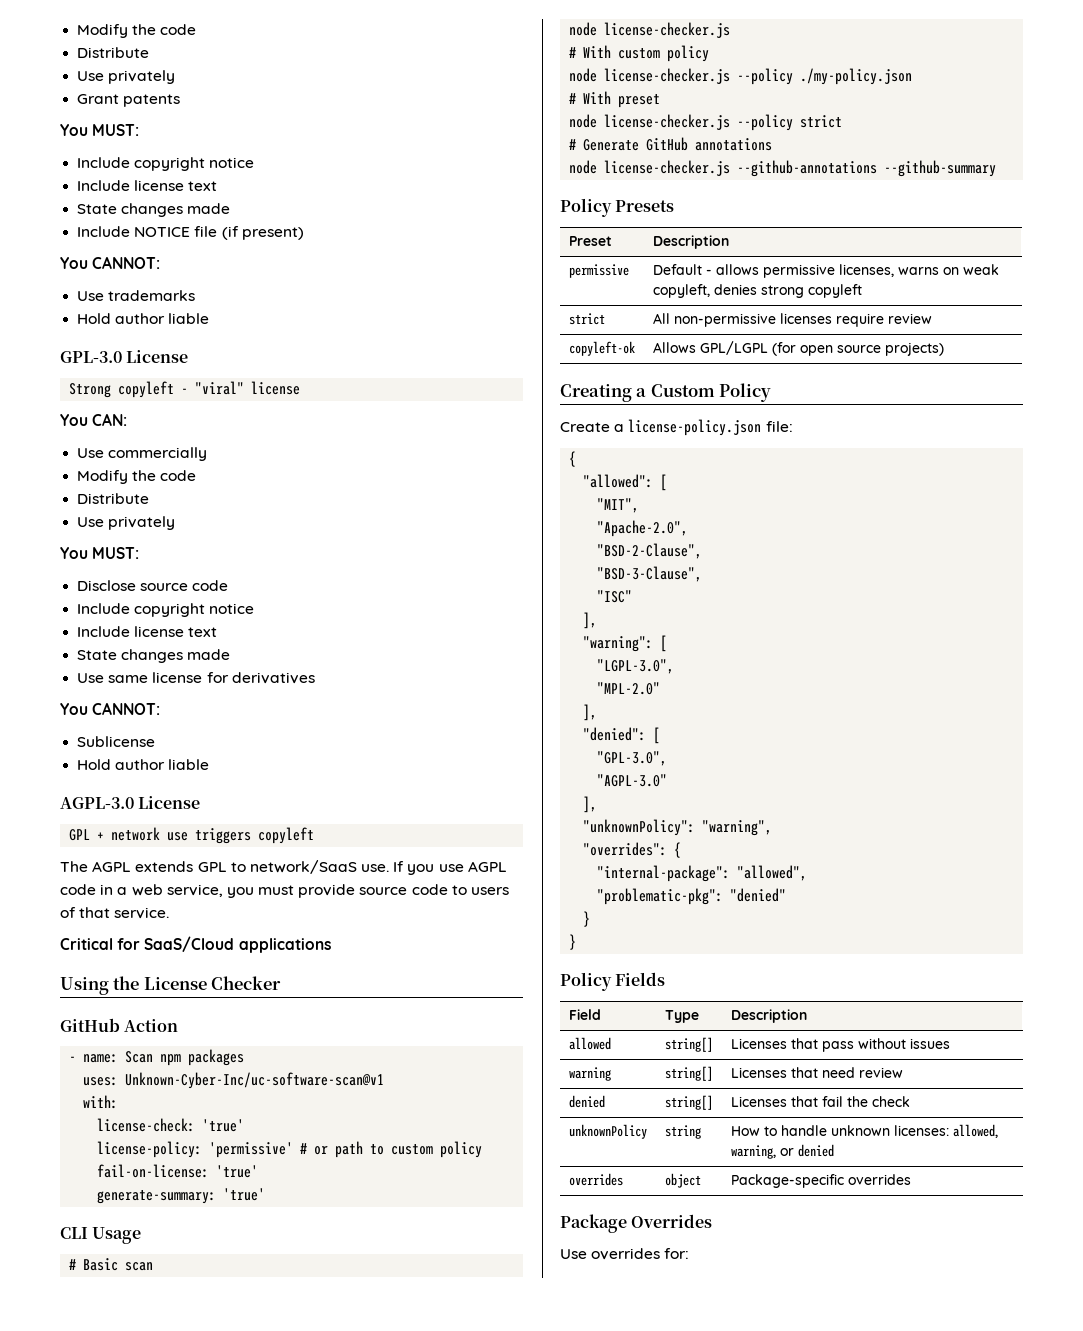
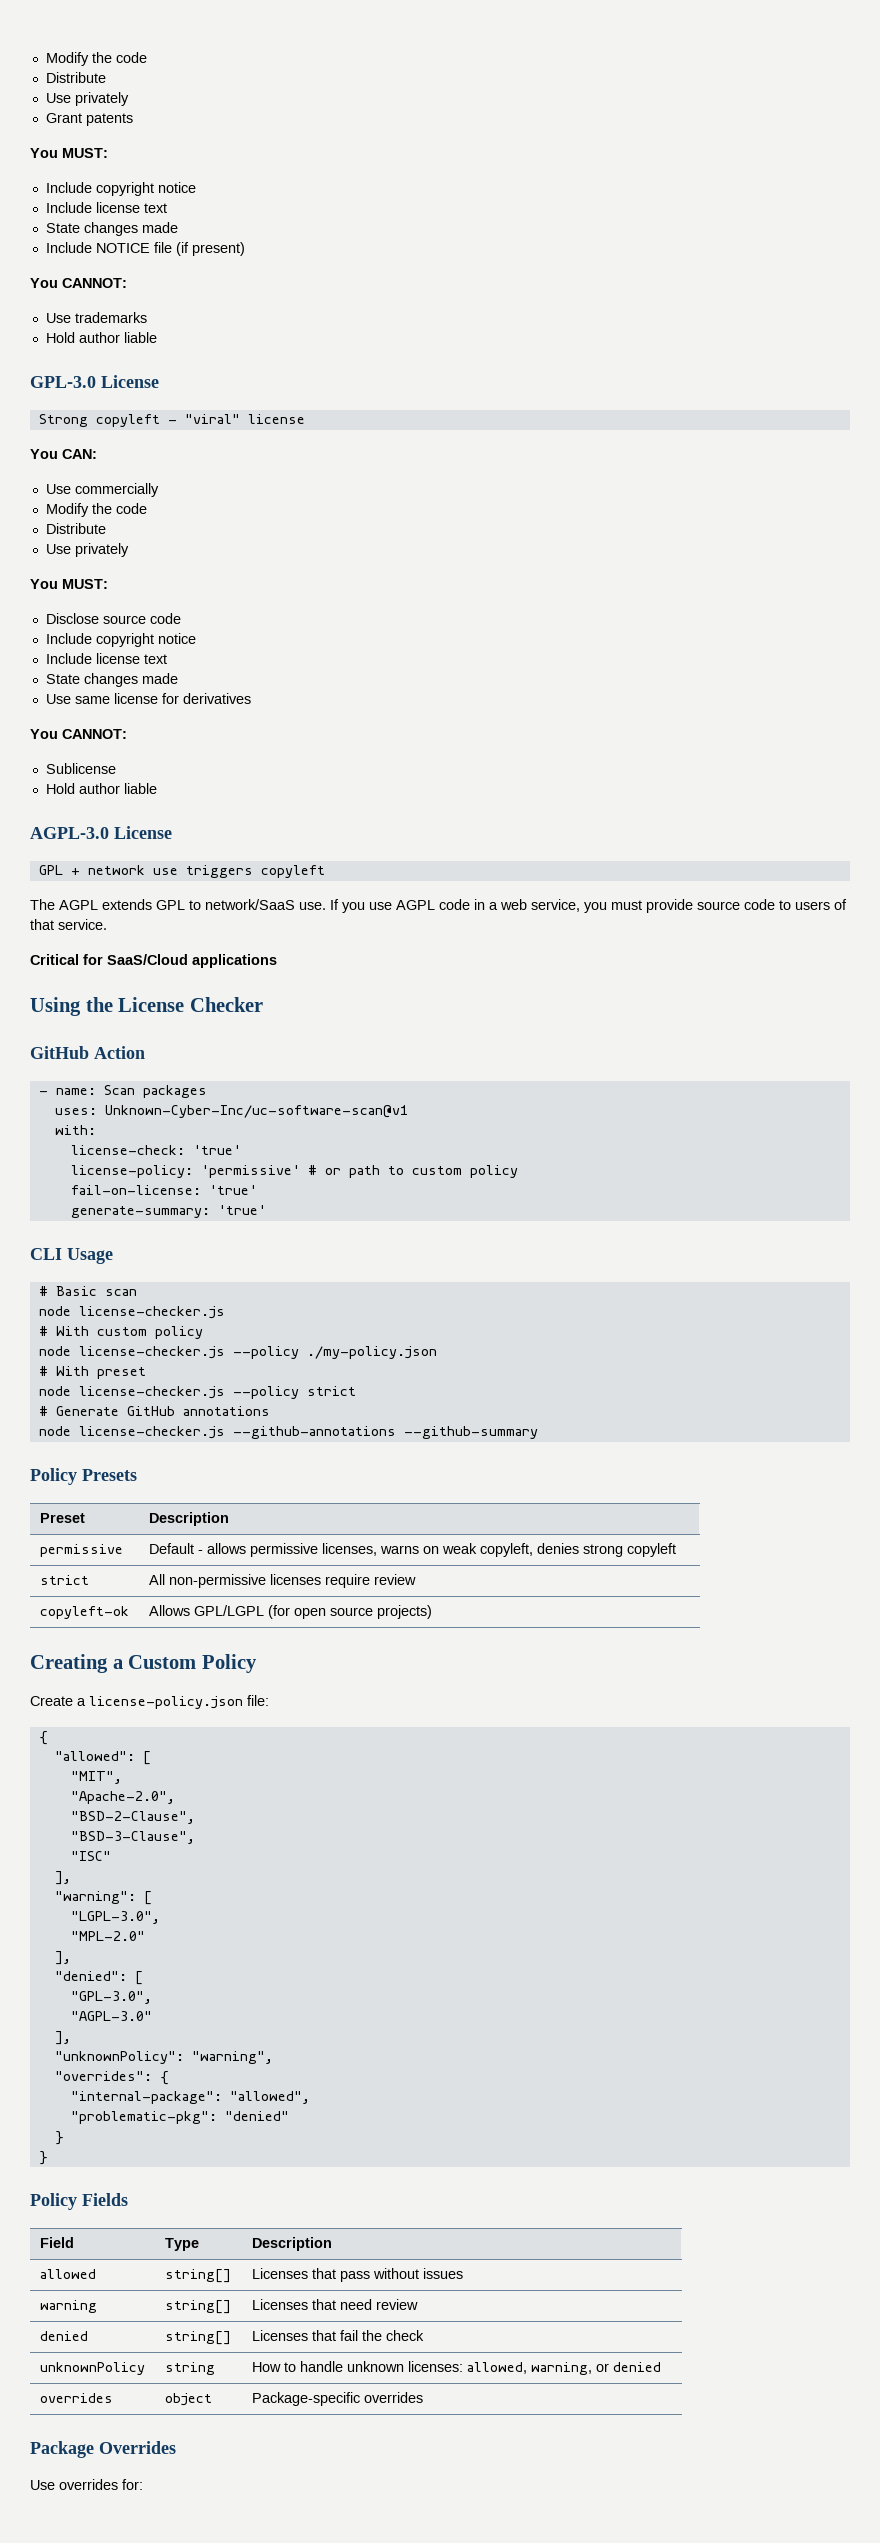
[160,1054,182,1066] npm -> (135, 1090) none

